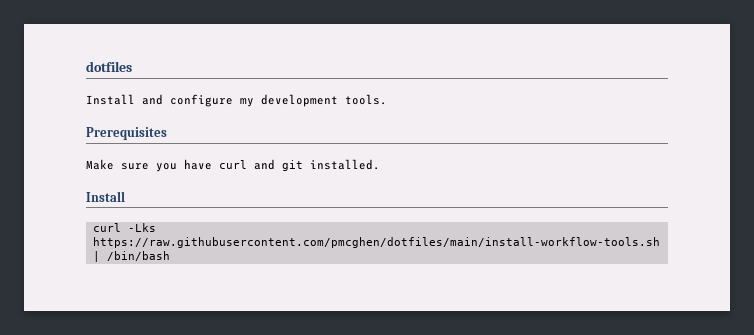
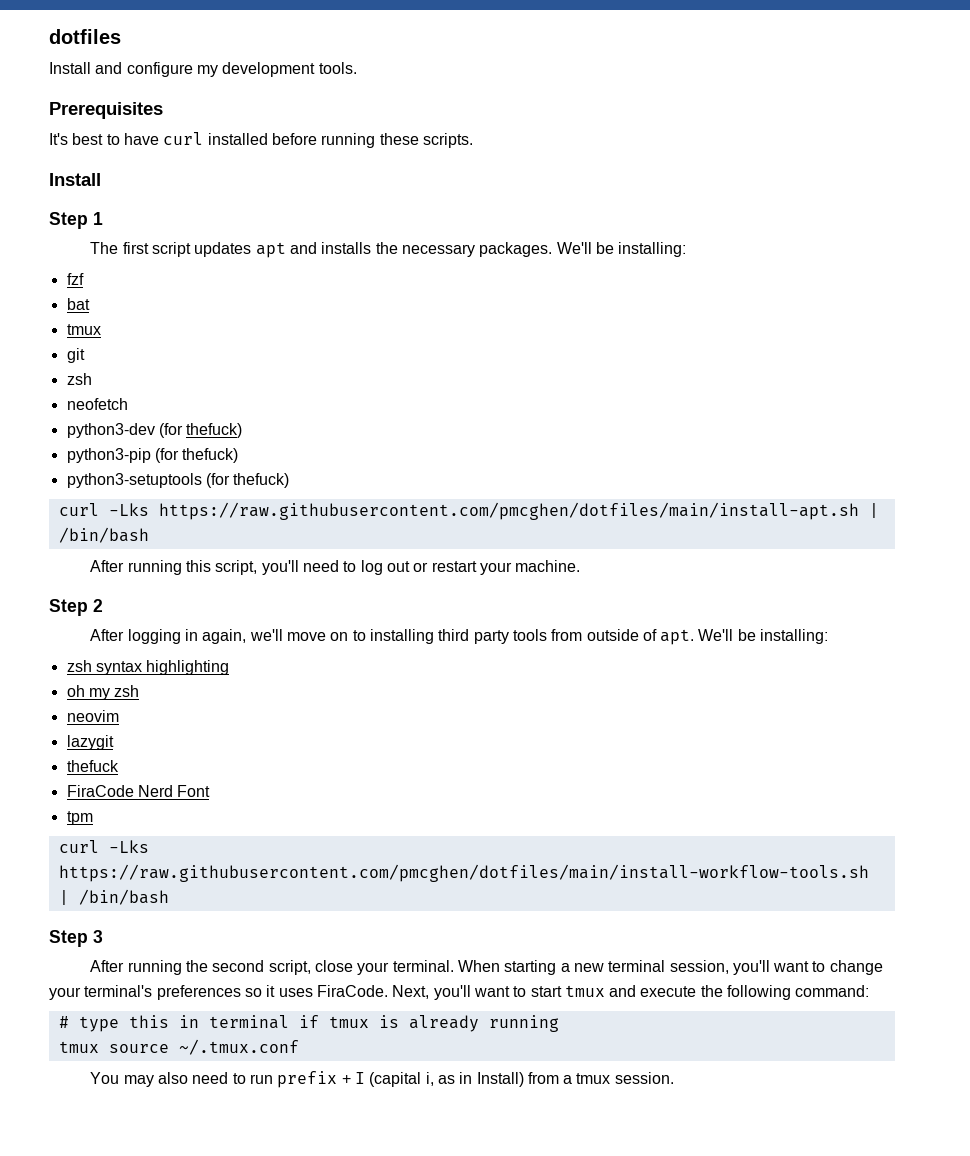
[86,159,380,172] [86,191,125,202] Make sure you have curl and git installed. // Install -> [49,132,473,148] [49,173,101,186] [49,212,103,229] [90,242,687,258] [66,273,84,285] [66,298,90,310] [66,324,101,335] [66,348,85,363] [66,373,92,385] [66,398,128,410] [66,423,243,438] [66,448,239,463] [66,473,290,488] [58,502,879,520] [58,527,149,543] [90,560,581,575] [49,599,103,616] [90,629,829,645] [66,660,230,675] [66,685,140,700] [66,710,119,722] [66,735,114,750] [66,760,119,772] [66,785,211,797] [66,811,93,825] It's best to have curl installed before running these scripts. // Install // Step 1 // The first script updates apt and installs the necessary packages. We'll be installing: // fzf // bat // tmux // git // zsh // neofetch // python3-dev (for thefuck) // python3-pip (for thefuck) // python3-setuptools (for thefuck) // curl -Lks https://raw.githubusercontent.com/pmcghen/dotfiles/main/install-apt.sh | /bin/bash // After running this script, you'll need to log out or restart your machine. // Step 2 // After logging in again, we'll move on to installing third party tools from outside of apt. We'll be installing: // zsh syntax highlighting // oh my zsh // neovim // lazygit // thefuck // FiraCode Nerd Font // tpm
(170, 256) none -> [49,930,103,947] [90,960,883,975] [49,985,870,1000] [58,1015,559,1032] [58,1039,299,1055] [90,1071,674,1088] // Step 3 // After running the second script, close your terminal. When starting a new terminal session, you'll want to change your terminal's preferences so it uses FiraCode. Next, you'll want to start tmux and execute the following command: // # type this in terminal if tmux is already running // tmux source ~/.tmux.conf // You may also need to run prefix + I (capital i, as in Install) from a tmux session.

